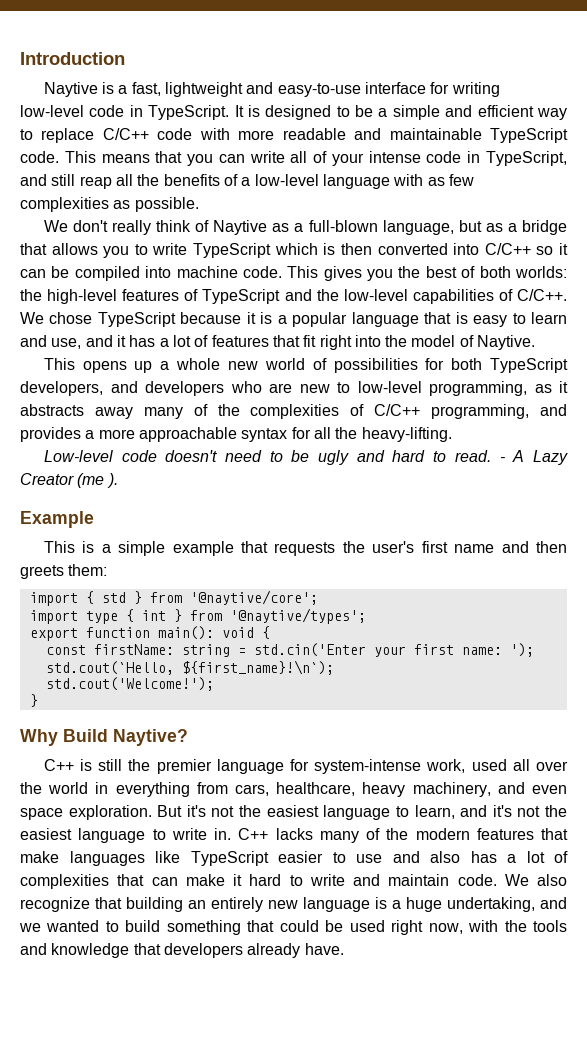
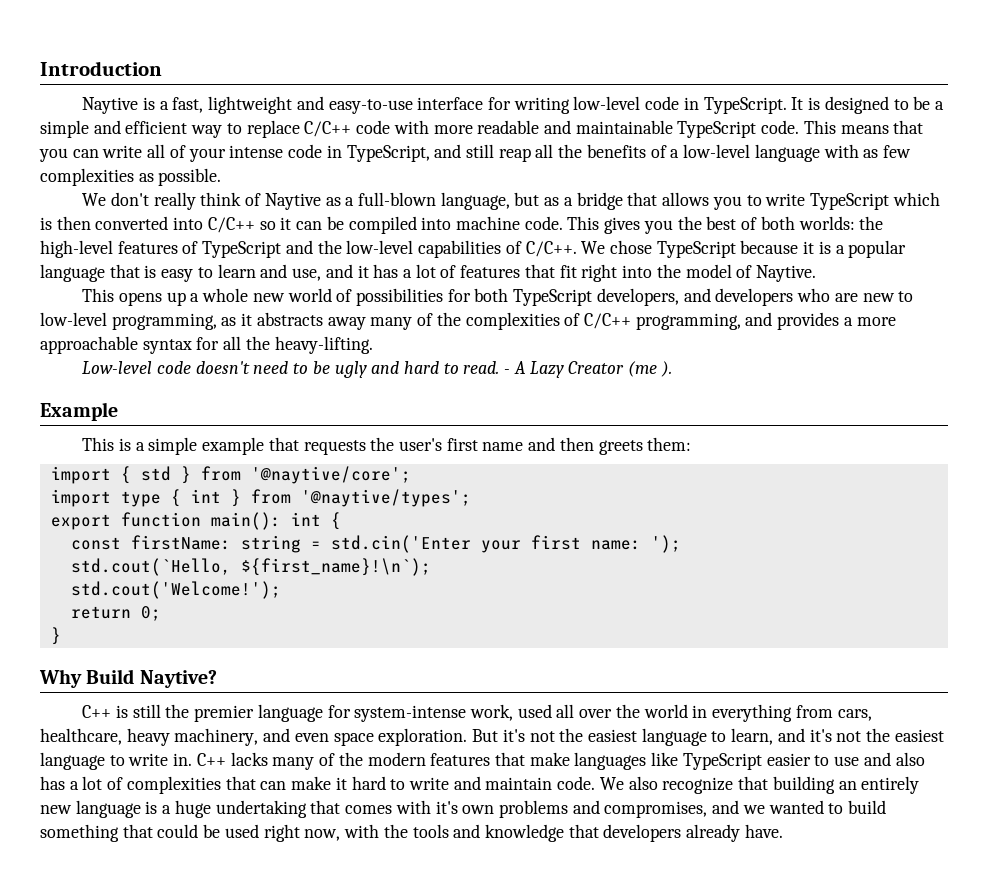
[221,627,254,638] void -> [290,512,321,526] int
(214, 684) none -> [70,606,161,621] // return 0;
[447,897,535,912] undertaking, -> [215,800,708,818] undertaking that comes with it's own problems and compromises,

